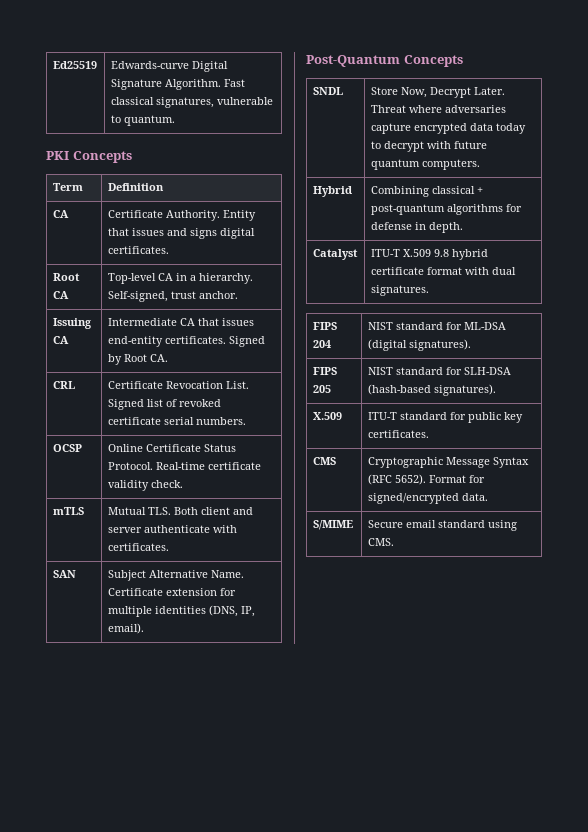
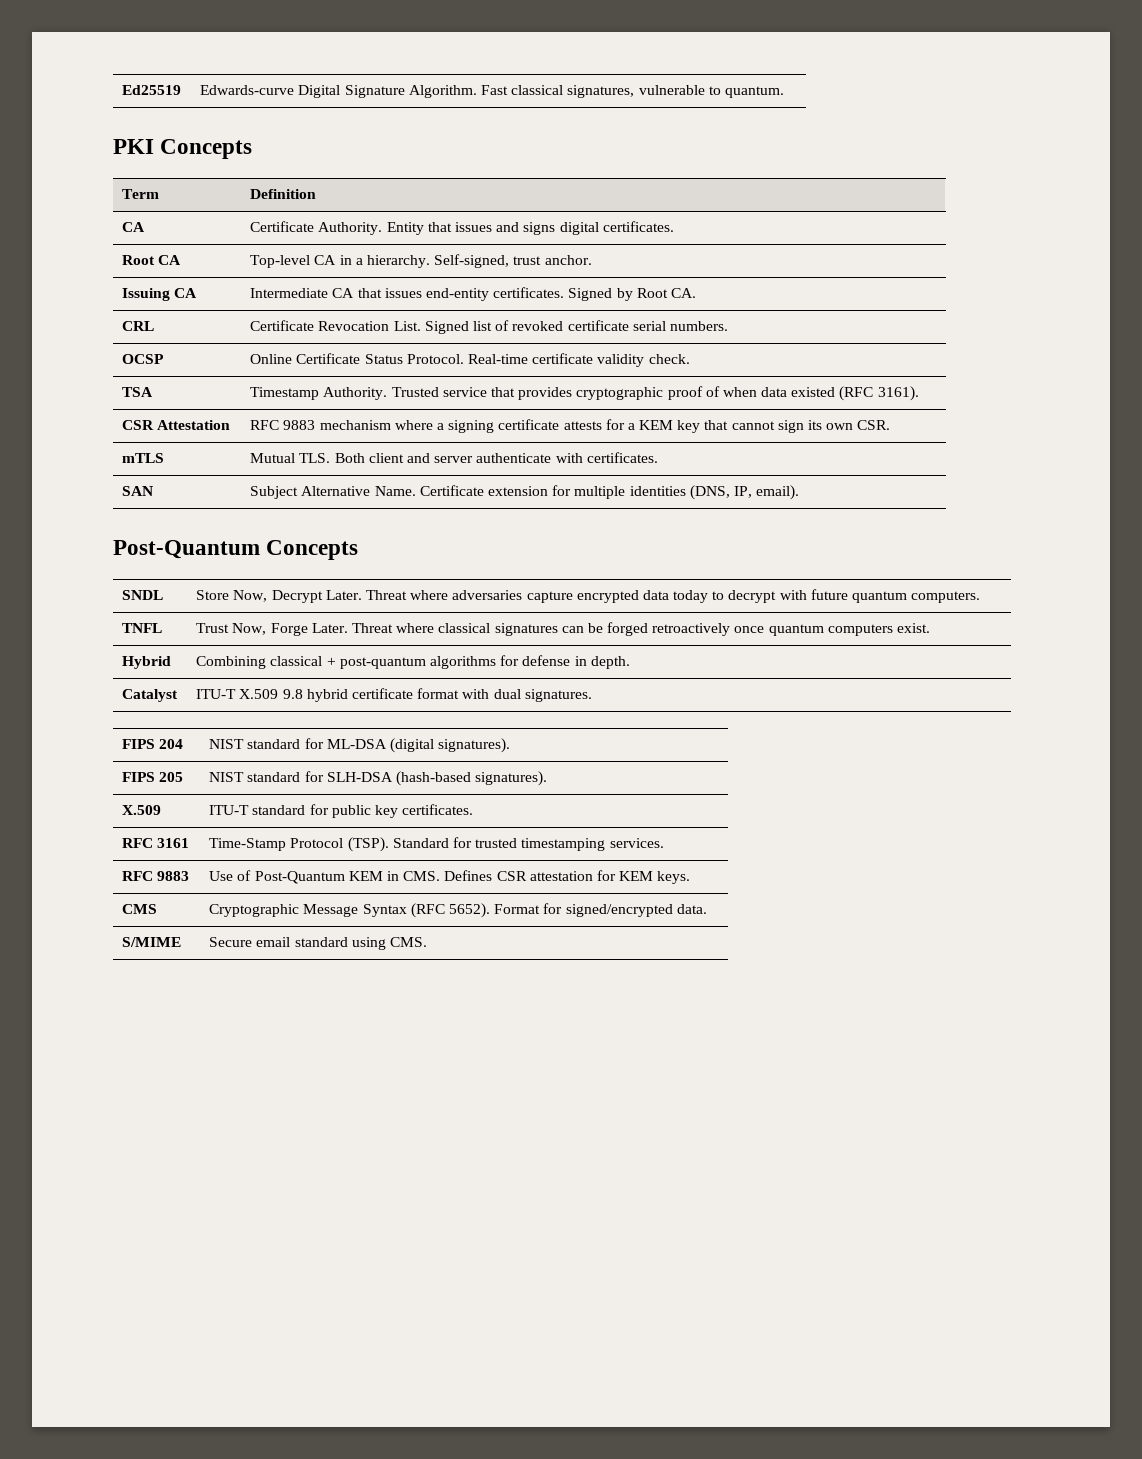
(183, 484) none -> [122,387,154,397] [250,386,919,401] [122,420,231,430] [250,419,891,433] // TSA | Timestamp Authority. Trusted service that provides cryptographic proof of when data existed (RFC 3161). // CSR Attestation | RFC 9883 mechanism where a signing certificate attests for a KEM key that cannot sign its own CSR.
(480, 164) none -> [122,623,163,633] [196,622,930,636] // TNFL | Trust Now, Forge Later. Threat where classical signatures can be forged retroactively once quantum computers exist.
(429, 434) none -> [122,838,190,848] [209,837,664,852] [122,871,190,881] [209,870,691,884] // RFC 3161 | Time-Stamp Protocol (TSP). Standard for trusted timestamping services. // RFC 9883 | Use of Post-Quantum KEM in CMS. Defines CSR attestation for KEM keys.

